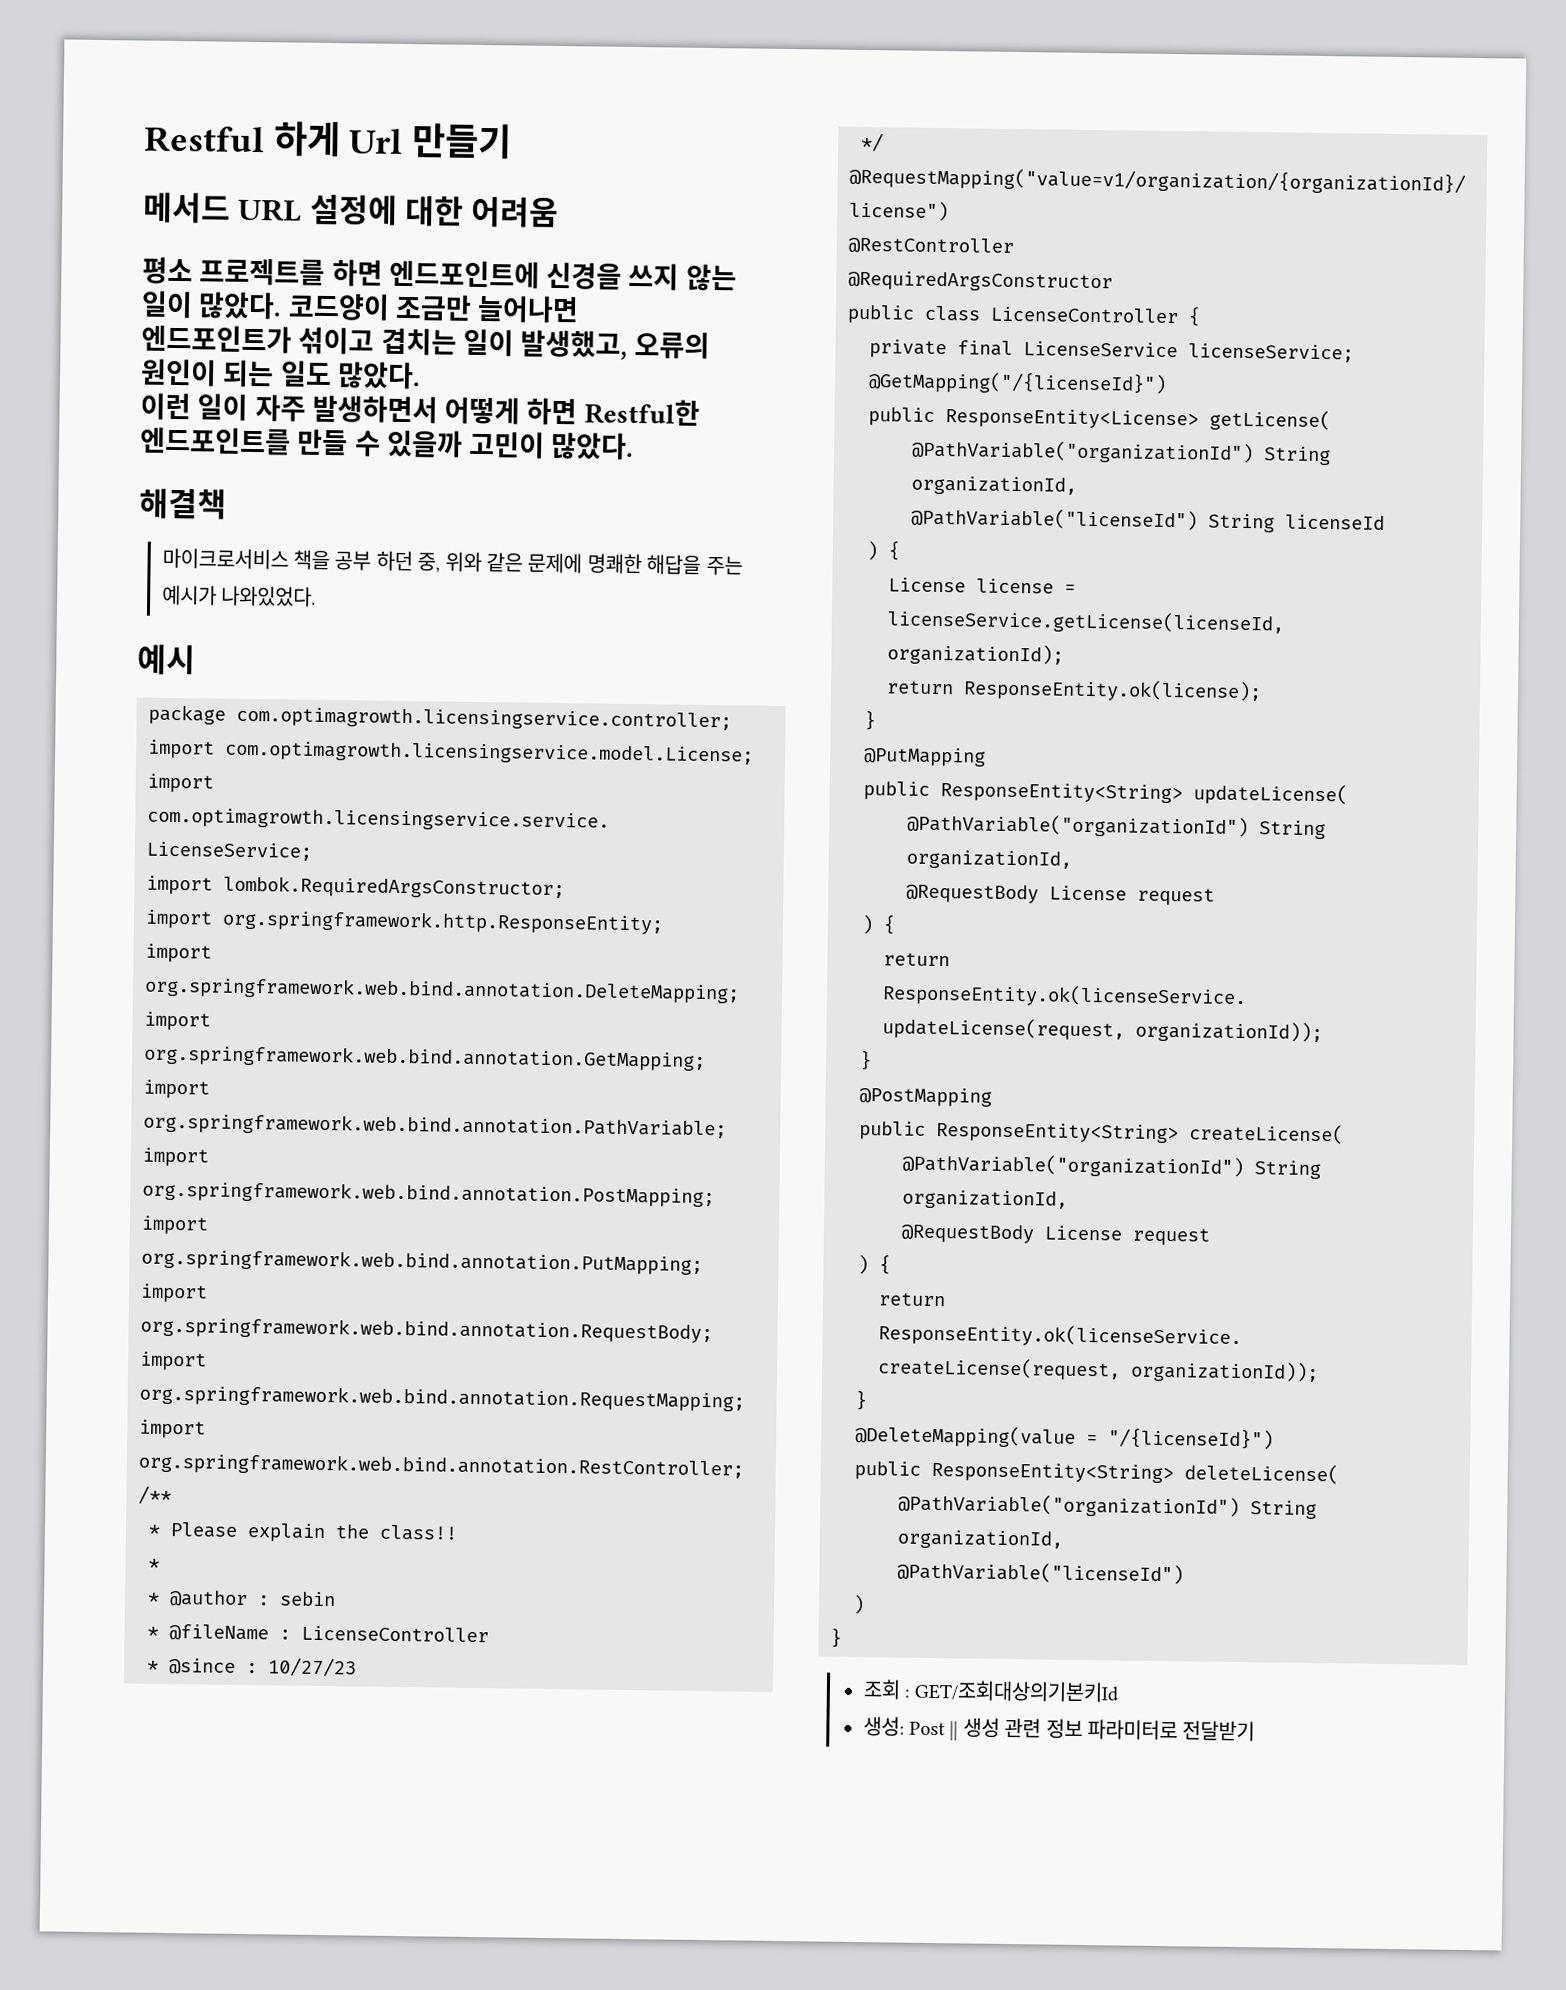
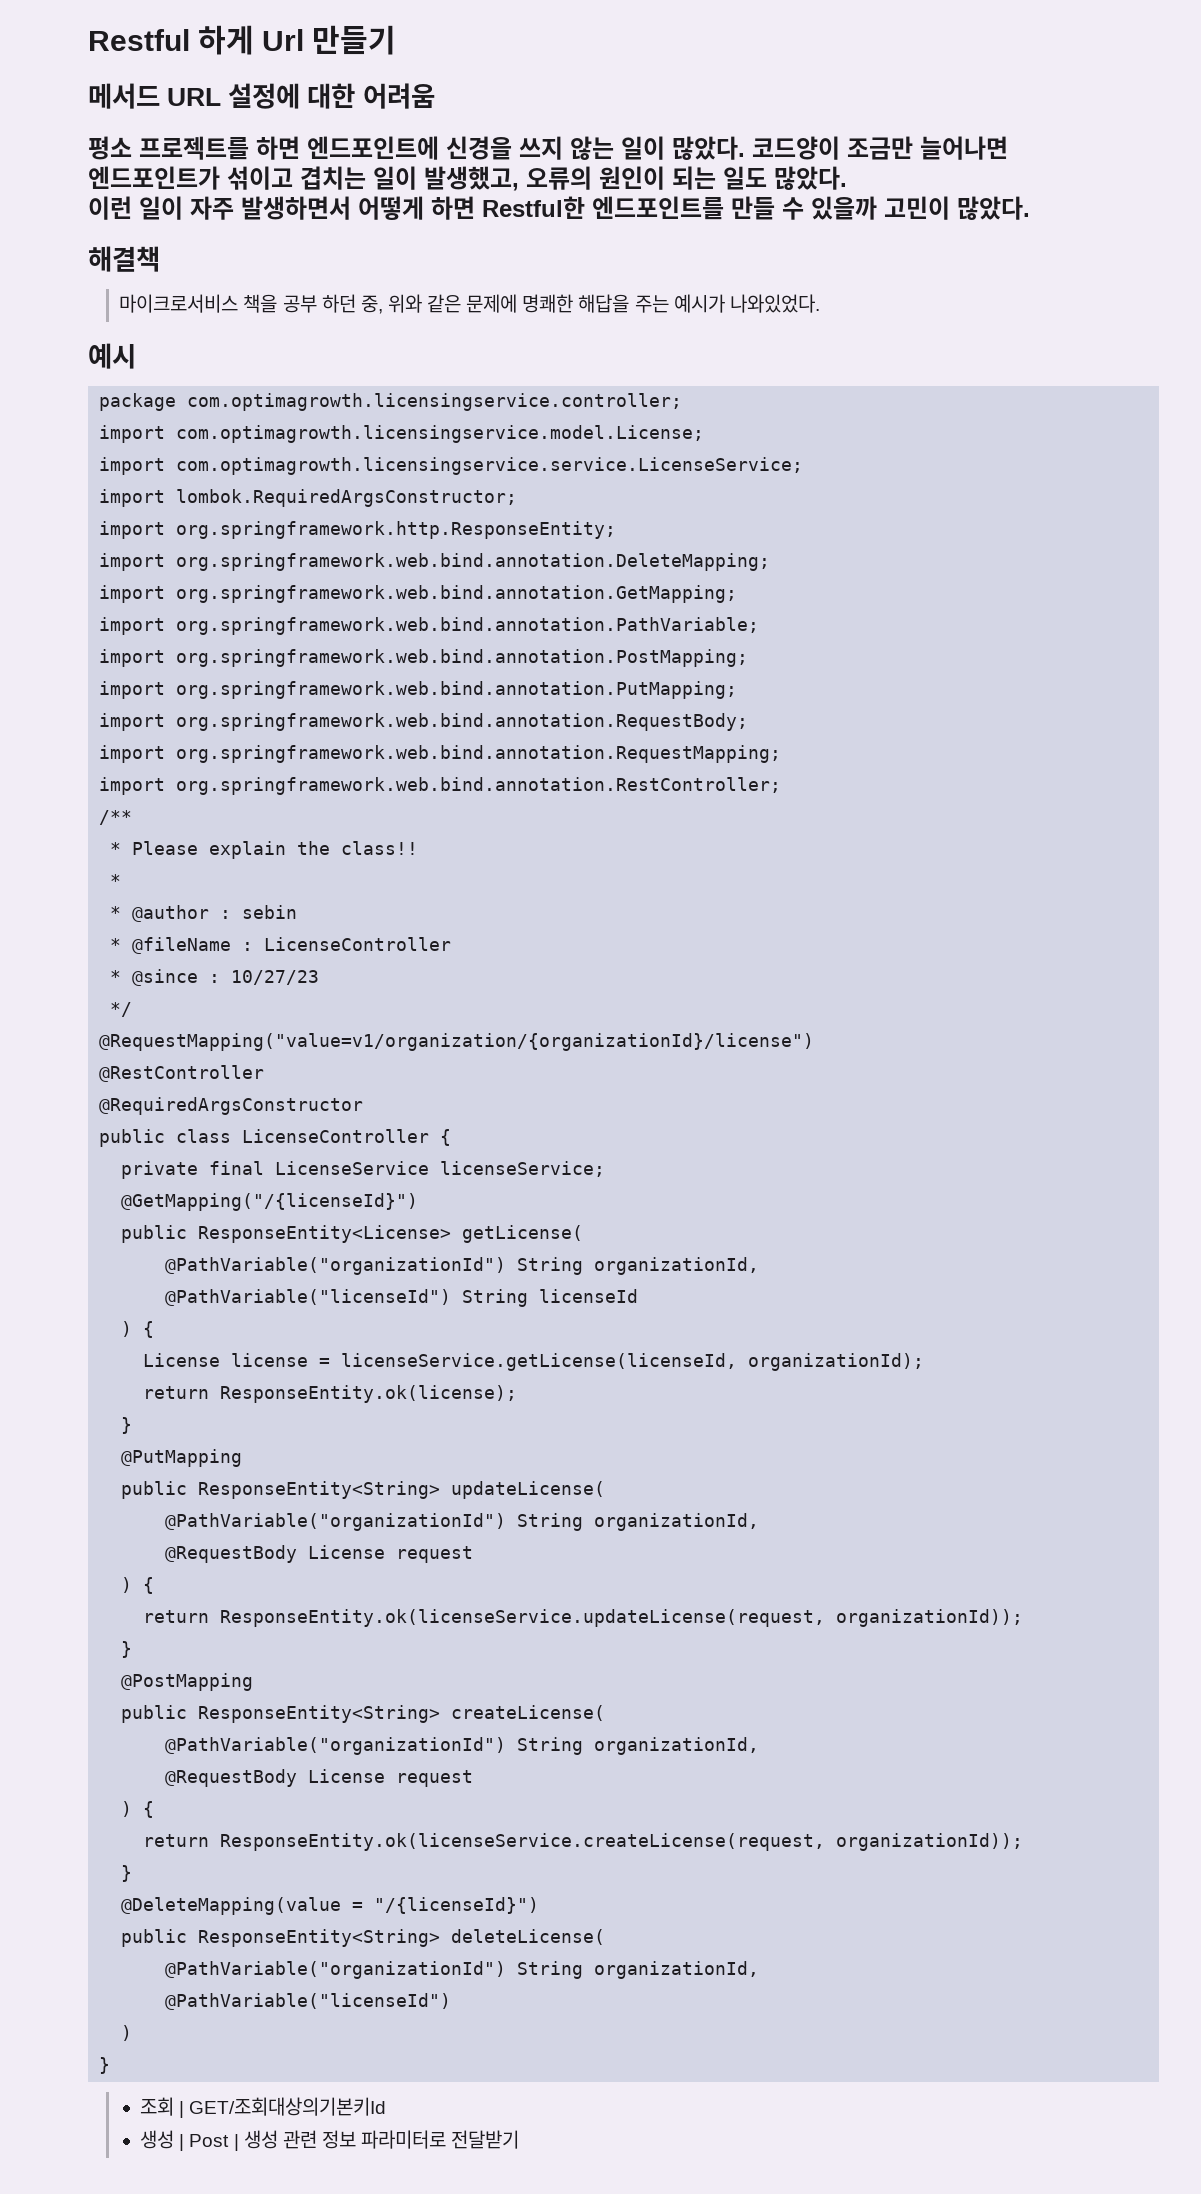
[903,1688,910,1698] : -> [179,2101,185,2118] |
[862,1716,959,1741] 생성: Post || -> [140,2130,239,2151] 생성 | Post |

